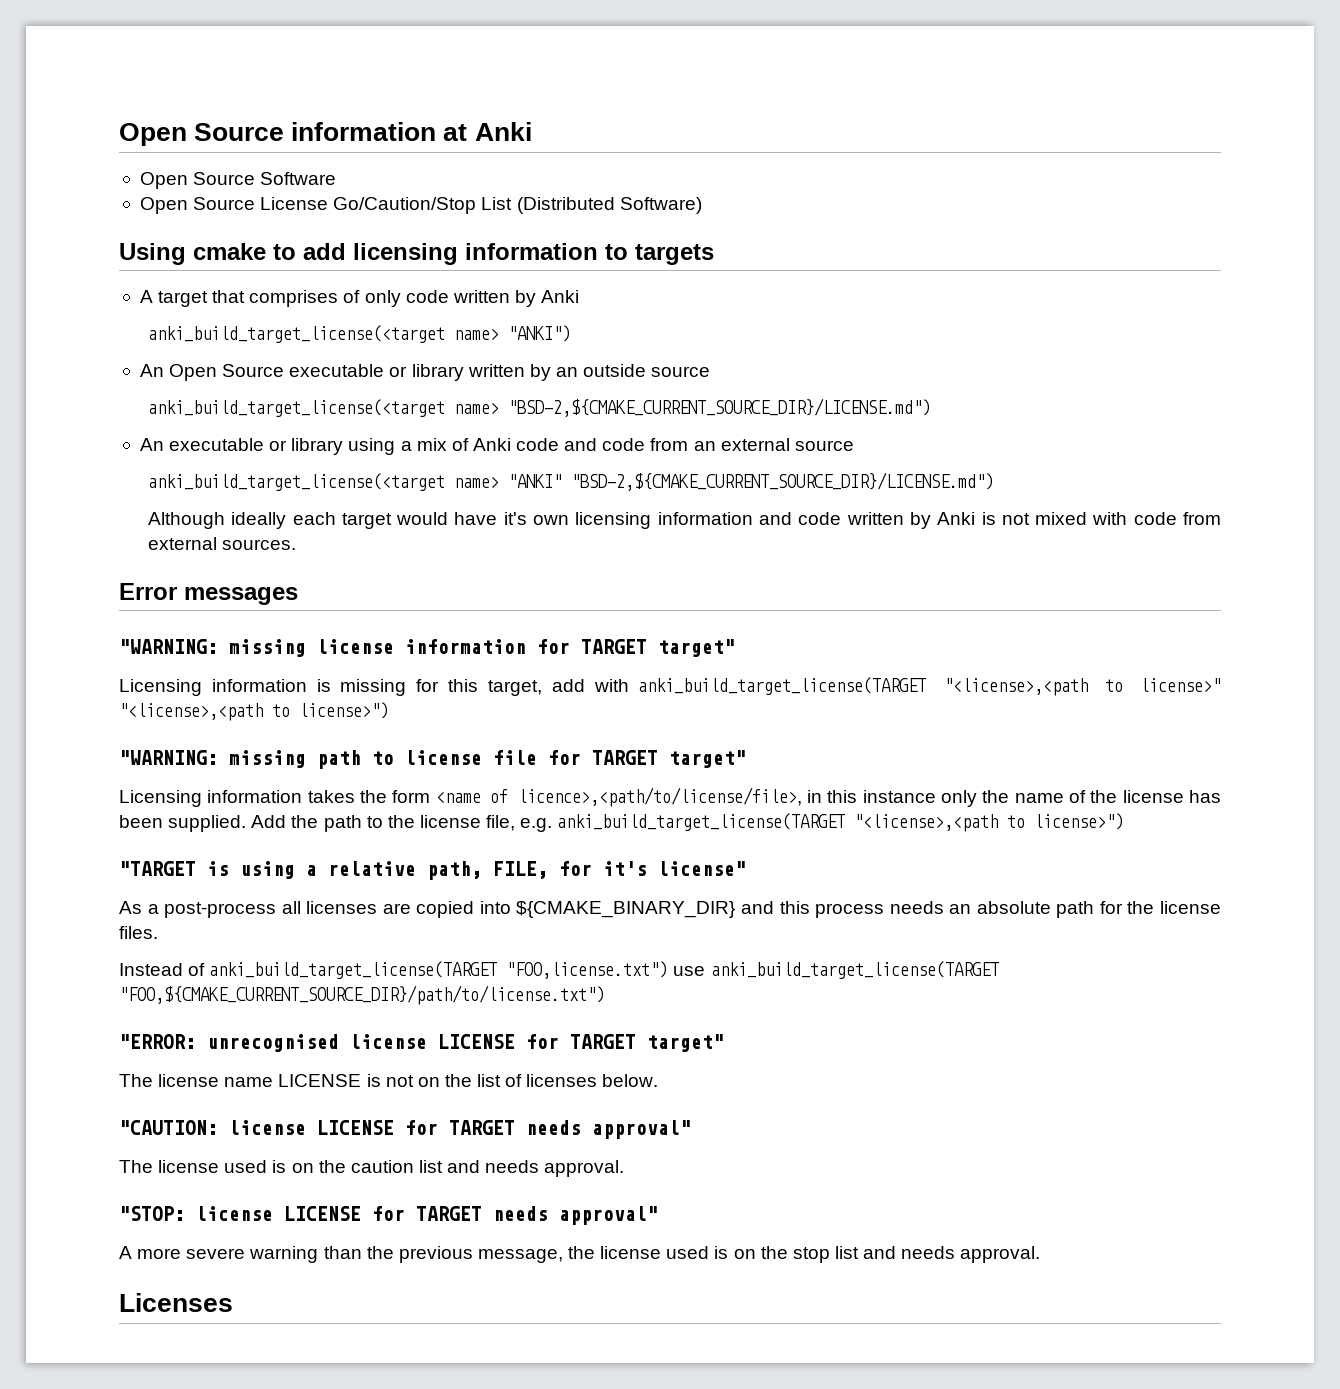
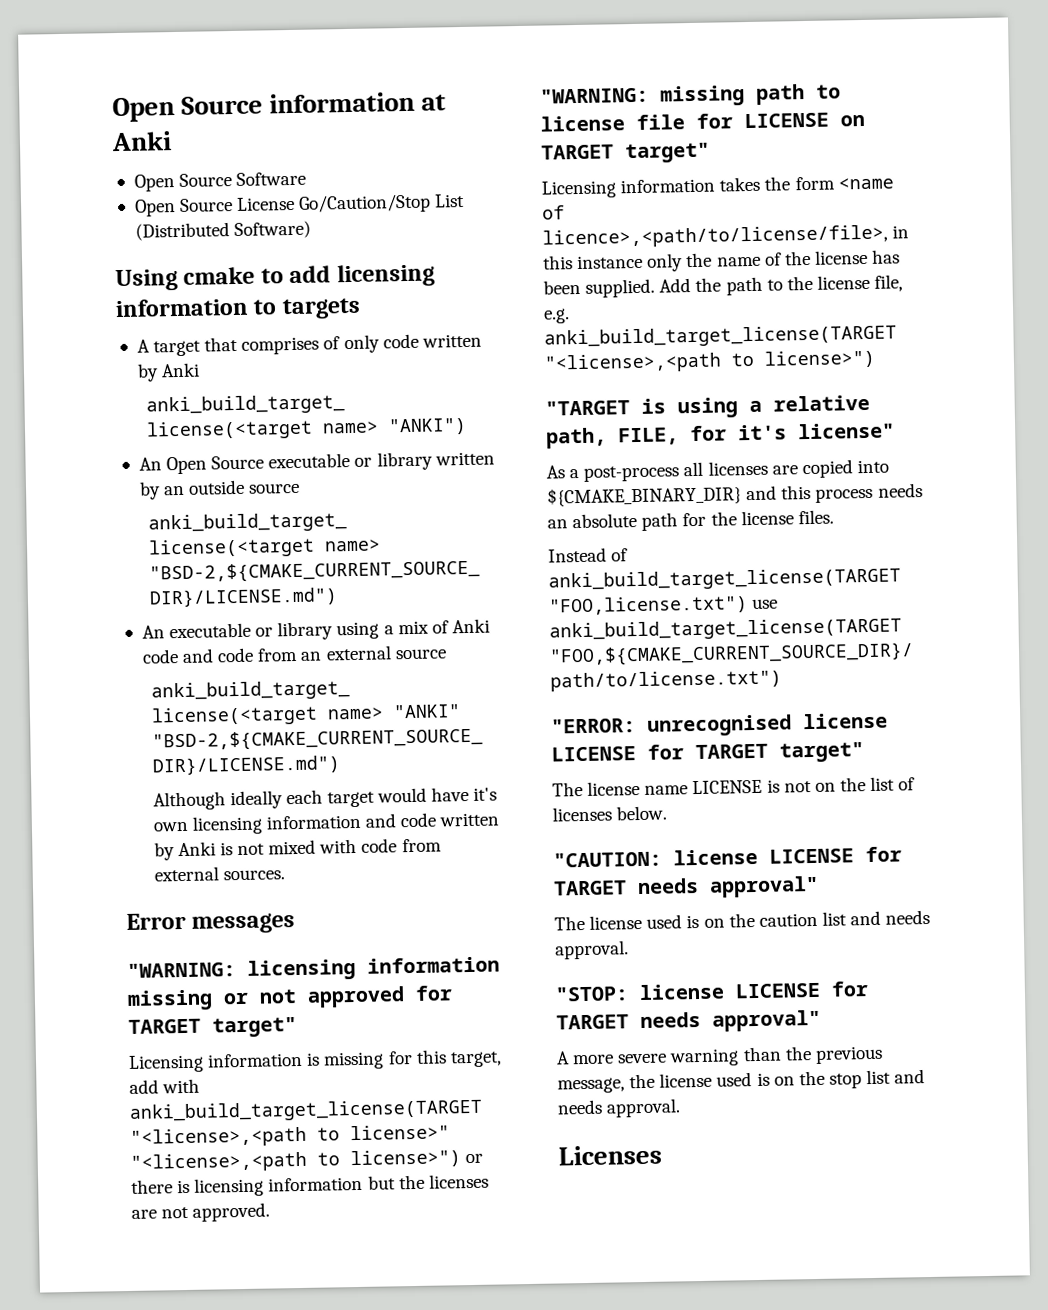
[229,639,526,657] missing license information -> [247,956,500,981] [127,986,405,1011] licensing information missing or not approved
(389, 710) none -> [465,1153,484,1164] [131,1173,489,1197] [131,1202,271,1222] or there is licensing information but the licenses are not approved.
(581, 757) none -> [744,112,865,129] LICENSE on

